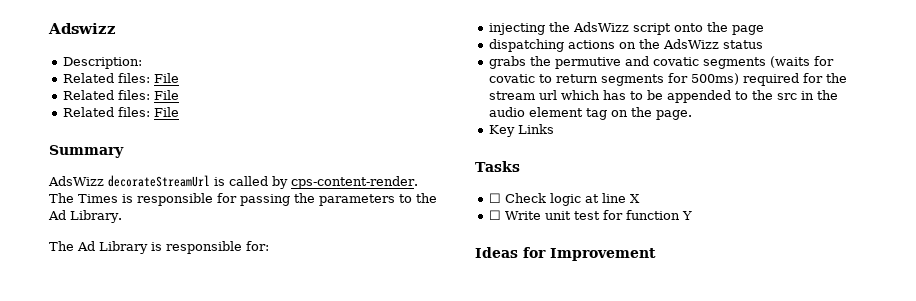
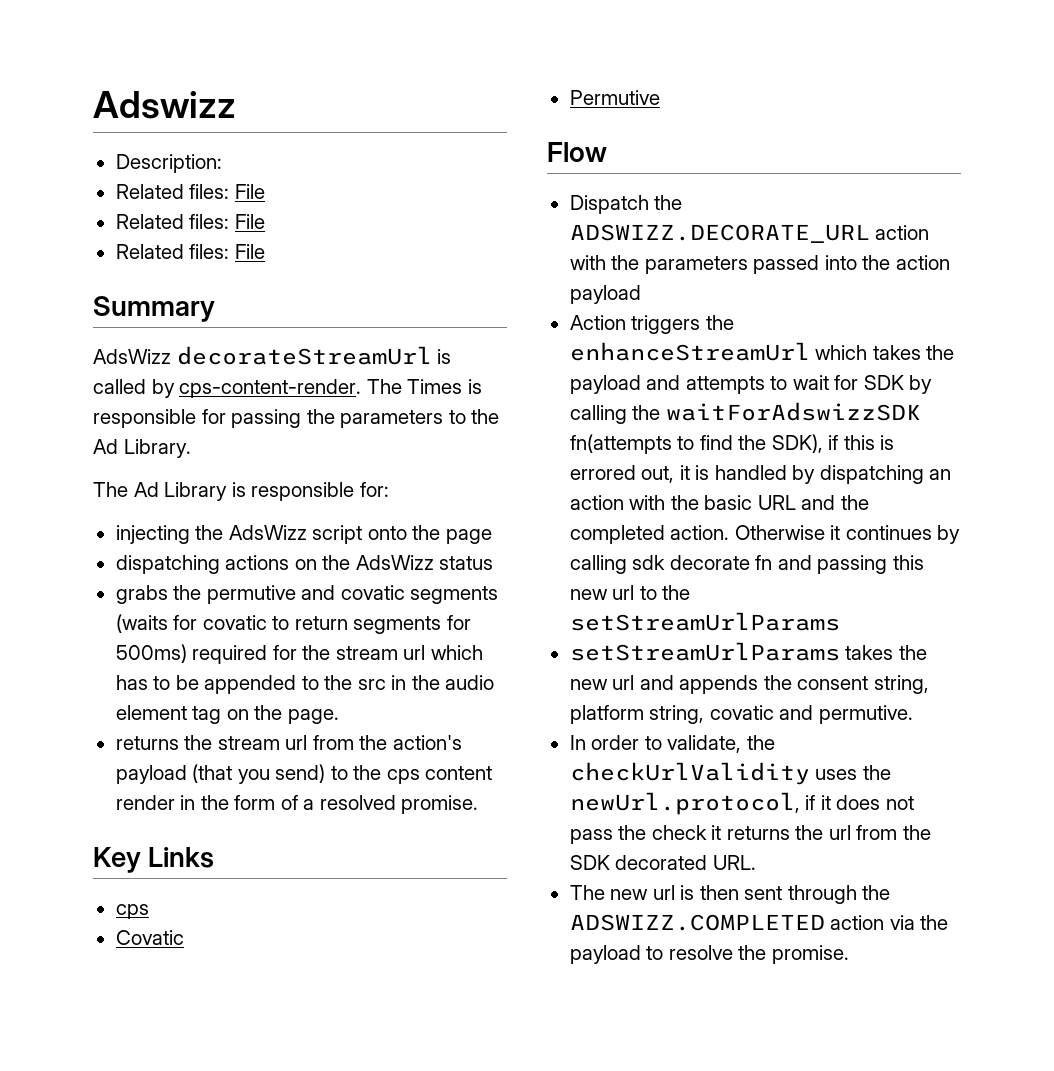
[488,124,554,137] [475,161,520,172] [488,193,640,206] [488,210,692,220] [475,247,656,261] Key Links // Tasks // ☐ Check logic at line X // ☐ Write unit test for function Y // Ideas for Improvement -> [115,735,462,750] [115,764,493,784] [115,795,479,814] [93,847,215,873] [115,904,149,919] [115,930,184,945] [569,90,660,105] [547,142,607,162] [569,195,683,214] [569,224,930,243] [569,255,950,274] [569,285,641,304] [569,315,734,334] [569,342,955,361] [569,375,933,394] [569,402,921,424] [569,434,895,454] [569,465,952,484] [569,495,869,510] [569,525,961,544] [569,555,924,574] [569,585,691,600] [569,612,840,631] [569,642,927,661] [569,675,929,694] [569,705,913,724] [569,735,775,753] [569,762,891,785] [569,792,914,815] [569,825,931,844] [569,855,756,870] [569,885,891,904] [569,914,949,931] [569,945,849,964] returns the stream url from the action's payload (that you send) to the cps content render in the form of a resolved promise. // Key Links // cps // Covatic // Permutive // Flow // Dispatch the ADSWIZZ.DECORATE_URL action with the parameters passed into the action payload // Action triggers the enhanceStreamUrl which takes the payload and attempts to wait for SDK by calling the waitForAdswizzSDK fn(attempts to find the SDK), if this is errored out, it is handled by dispatching an action with the basic URL and the completed action. Otherwise it continues by calling sdk decorate fn and passing this new url to the setStreamUrlParams // setStreamUrlParams takes the new url and appends the consent string, platform string, covatic and permutive. // In order to validate, the checkUrlValidity uses the newUrl.protocol, if it does not pass the check it returns the url from the SDK decorated URL. // The new url is then sent through the ADSWIZZ.COMPLETED action via the payload to resolve the promise.

